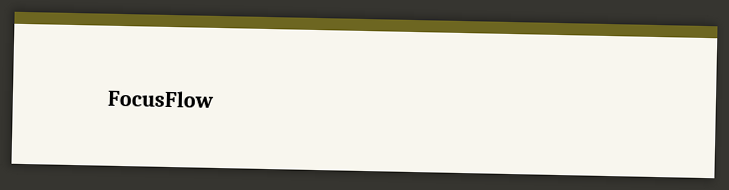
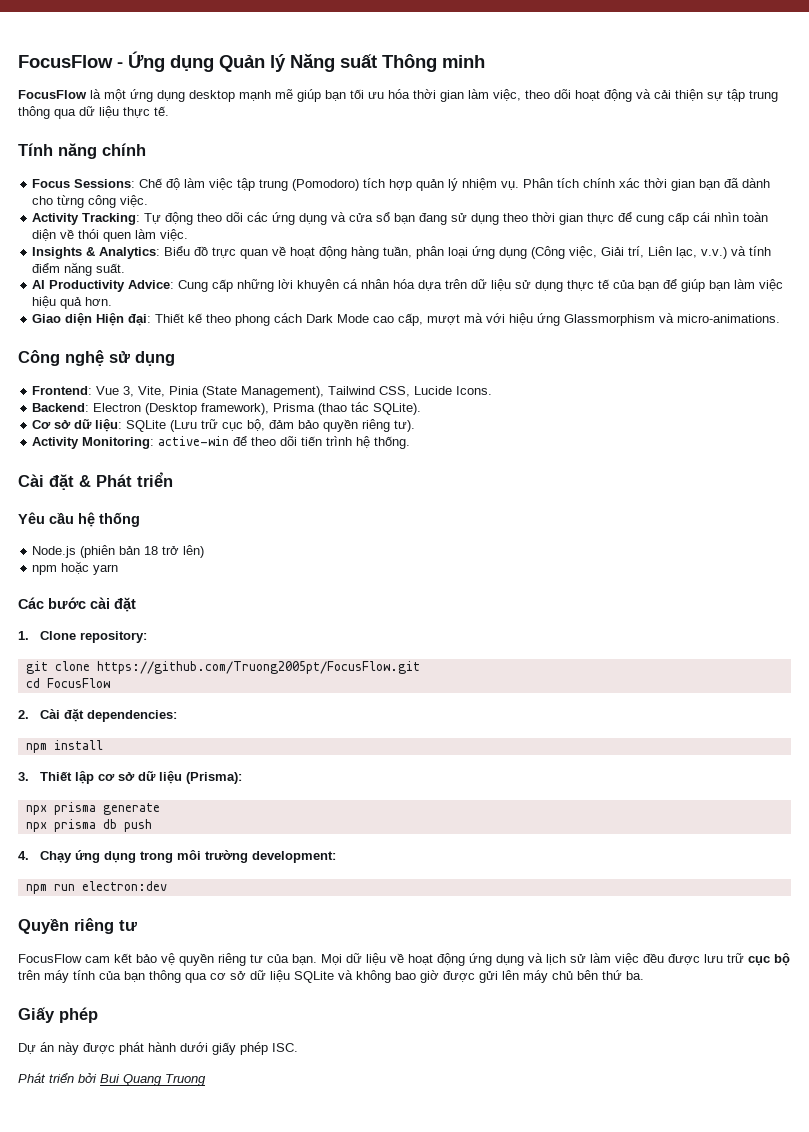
[107,89,215,108] FocusFlow -> [18,51,485,72] [18,89,778,102] [18,106,169,119] [18,143,146,159] [32,178,771,191] [32,195,149,208] [32,212,769,225] [32,229,189,242] [32,246,772,259] [32,262,126,276] [32,279,784,292] [32,296,113,309] [32,313,781,326] [18,350,175,366] [32,386,493,398] [32,402,422,415] [32,419,416,432] [32,436,411,449] [18,472,173,490] [18,512,140,527] [32,545,205,558] [32,561,119,575] [18,597,136,612] [18,631,148,643] [25,661,420,674] [25,678,110,688] [18,709,178,722] [25,740,103,753] [18,771,243,784] [25,802,160,815] [25,819,152,832] [18,850,337,863] [25,881,167,894] [18,918,137,934] [18,953,790,966] [18,970,644,983] [18,1007,98,1023] [18,1042,298,1055] [18,1073,206,1086] FocusFlow - Ứng dụng Quản lý Năng suất Thông minh // FocusFlow là một ứng dụng desktop mạnh mẽ giúp bạn tối ưu hóa thời gian làm việc, theo dõi hoạt động và cải thiện sự tập trung thông qua dữ liệu thực tế. // Tính năng chính // Focus Sessions: Chế độ làm việc tập trung (Pomodoro) tích hợp quản lý nhiệm vụ. Phân tích chính xác thời gian bạn đã dành cho từng công việc. // Activity Tracking: Tự động theo dõi các ứng dụng và cửa sổ bạn đang sử dụng theo thời gian thực để cung cấp cái nhìn toàn diện về thói quen làm việc. // Insights & Analytics: Biểu đồ trực quan về hoạt động hàng tuần, phân loại ứng dụng (Công việc, Giải trí, Liên lạc, v.v.) và tính điểm năng suất. // AI Productivity Advice: Cung cấp những lời khuyên cá nhân hóa dựa trên dữ liệu sử dụng thực tế của bạn để giúp bạn làm việc hiệu quả hơn. // Giao diện Hiện đại: Thiết kế theo phong cách Dark Mode cao cấp, mượt mà với hiệu ứng Glassmorphism và micro-animations. // Công nghệ sử dụng // Frontend: Vue 3, Vite, Pinia (State Management), Tailwind CSS, Lucide Icons. // Backend: Electron (Desktop framework), Prisma (thao tác SQLite). // Cơ sở dữ liệu: SQLite (Lưu trữ cục bộ, đảm bảo quyền riêng tư). // Activity Monitoring: active-win để theo dõi tiến trình hệ thống. // Cài đặt & Phát triển // Yêu cầu hệ thống // Node.js (phiên bản 18 trở lên) // npm hoặc yarn // Các bước cài đặt // 1. Clone repository: // git clone https://github.com/Truong2005pt/FocusFlow.git // cd FocusFlow // 2. Cài đặt dependencies: // npm install // 3. Thiết lập cơ sở dữ liệu (Prisma): // npx prisma generate // npx prisma db push // 4. Chạy ứng dụng trong môi trường development: // npm run electron:dev // Quyền riêng tư // FocusFlow cam kết bảo vệ quyền riêng tư của bạn. Mọi dữ liệu về hoạt động ứng dụng và lịch sử làm việc đều được lưu trữ cục bộ trên máy tính của bạn thông qua cơ sở dữ liệu SQLite và không bao giờ được gửi lên máy chủ bên thứ ba. // Giấy phép // Dự án này được phát hành dưới giấy phép ISC. // Phát triển bởi Bui Quang Truong

